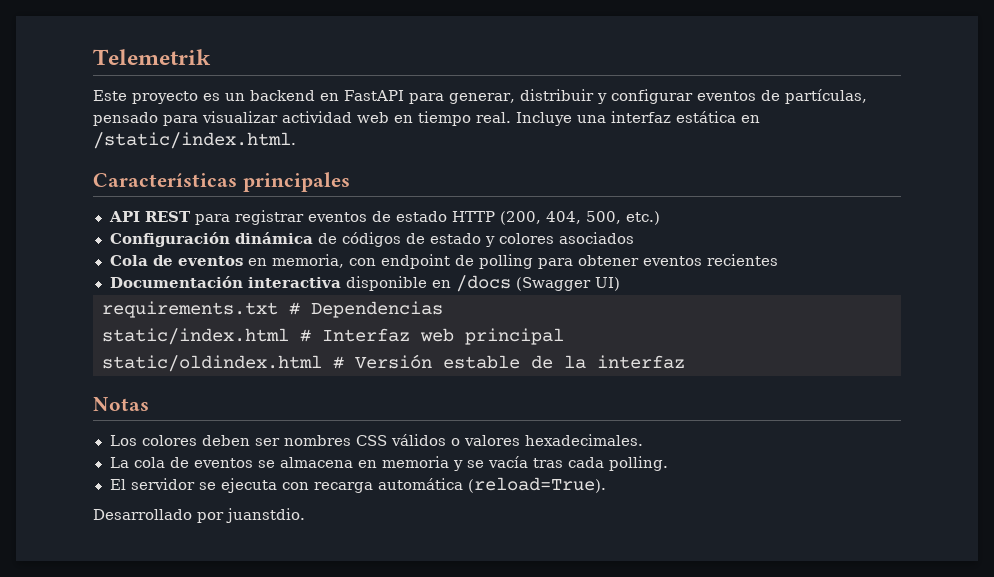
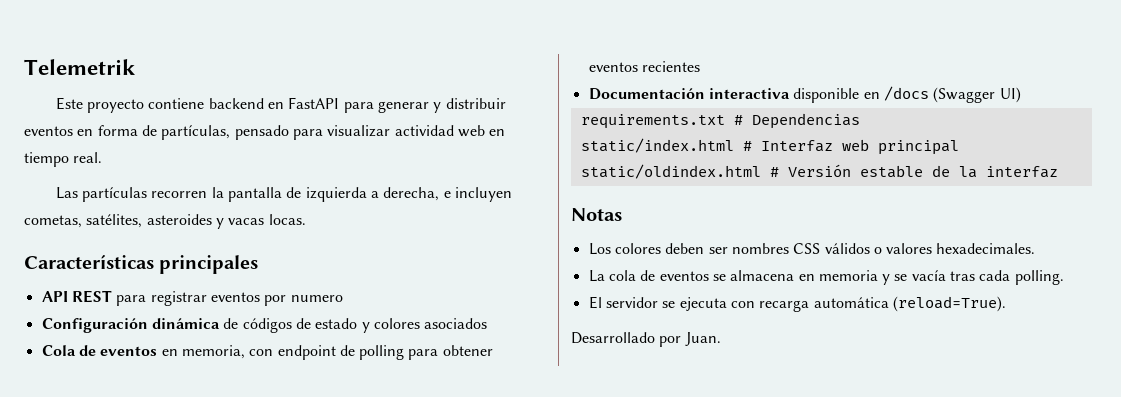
[203,93,245,101] es un -> [148,98,205,109] contiene
[448,89,756,104] generar, distribuir y configurar eventos -> [378,98,506,113] [24,125,138,136] generar y distribuir eventos en forma
[516,111,760,126] [93,132,296,149] Incluye una interfaz estática en /static/index.html. -> [55,187,513,202] [24,214,306,229] // Las partículas recorren la pantalla de izquierda a derecha, e incluyen cometas, satélites, asteroides y vacas locas.
[371,211,660,225] de estado HTTP (200, 404, 500, etc.) -> [264,295,343,306] por numero
[226,508,305,523] juanstdio. -> [684,332,721,346] Juan.

